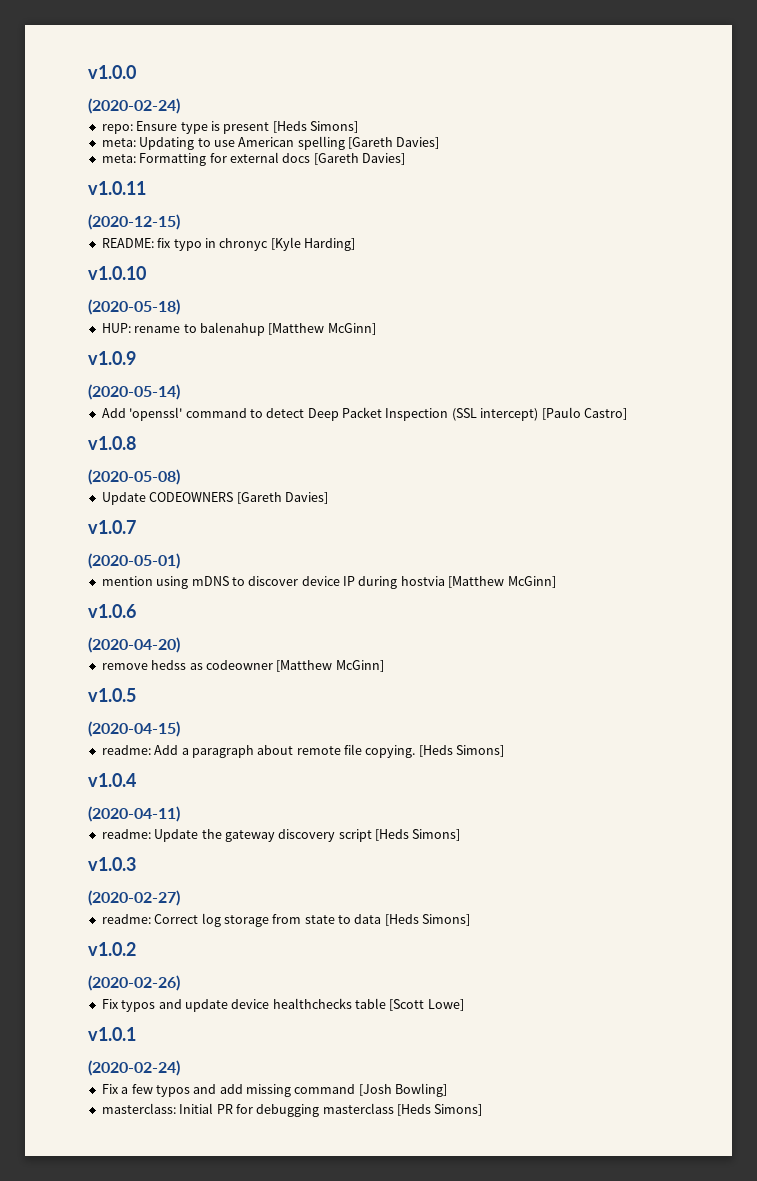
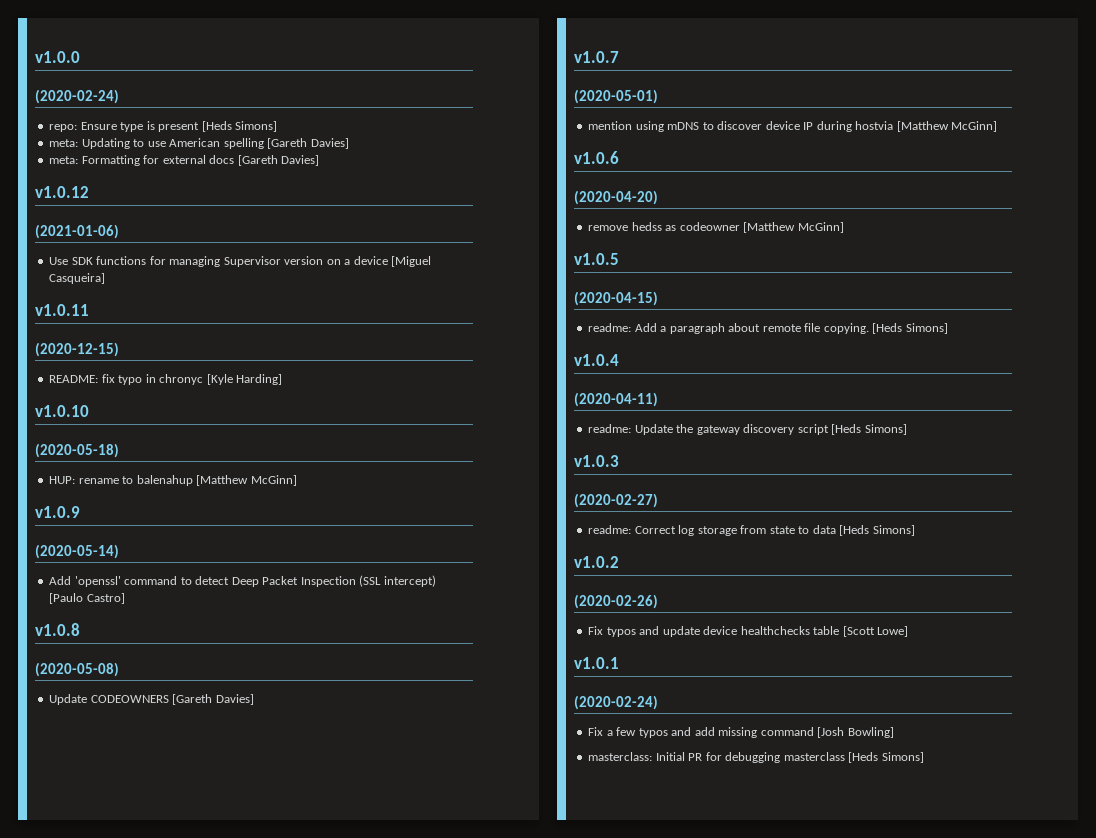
(405, 159) none -> [35,186,89,198] [35,224,119,239] [49,256,432,267] [49,273,106,284] // v1.0.12 // (2021-01-06) // Use SDK functions for managing Supervisor version on a device [Miguel Casqueira]

